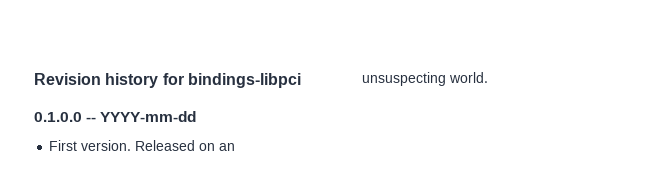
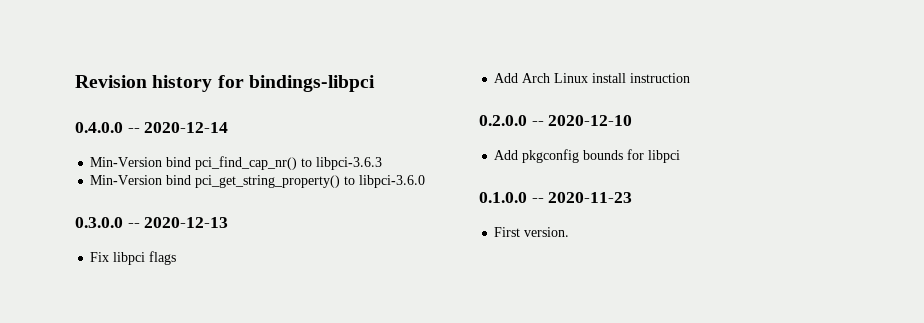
(301, 80) none -> [75,122,229,133] [90,156,383,170] [90,175,426,188] [75,217,229,228] [90,251,177,265] [494,73,691,83] [479,115,633,126] [494,149,681,163] // 0.4.0.0 -- 2020-12-14 // Min-Version bind pci_find_cap_nr() to libpci-3.6.3 // Min-Version bind pci_get_string_property() to libpci-3.6.0 // 0.3.0.0 -- 2020-12-13 // Fix libpci flags // Add Arch Linux install instruction // 0.2.0.0 -- 2020-12-10 // Add pkgconfig bounds for libpci
[100,111,197,122] YYYY-mm-dd -> [548,192,633,203] 2020-11-23
[135,140,236,151] [362,72,489,86] Released on an unsuspecting world. -> (570, 232) none

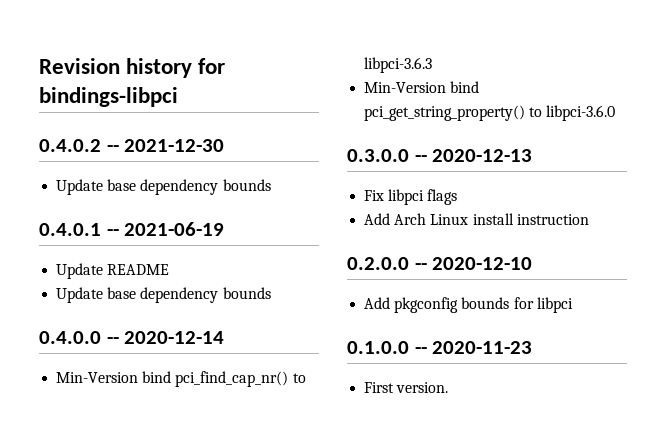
(375, 83) none -> [39,139,225,152] [56,179,271,195] [39,222,225,236] [56,263,170,279] [56,287,271,303] // 0.4.0.2 -- 2021-12-30 // Update base dependency bounds // 0.4.0.1 -- 2021-06-19 // Update README // Update base dependency bounds

